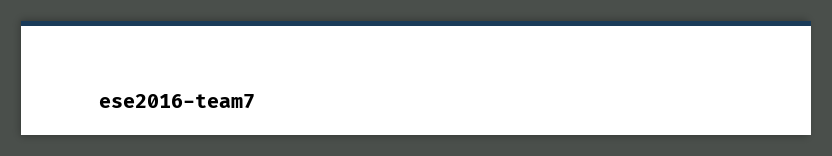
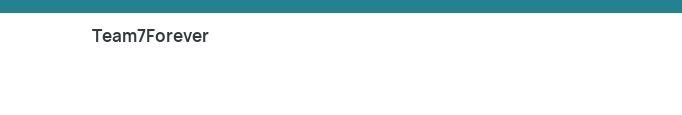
[99,94,255,109] ese2016-team7 -> [92,29,209,42] Team7Forever

